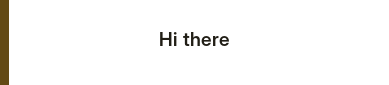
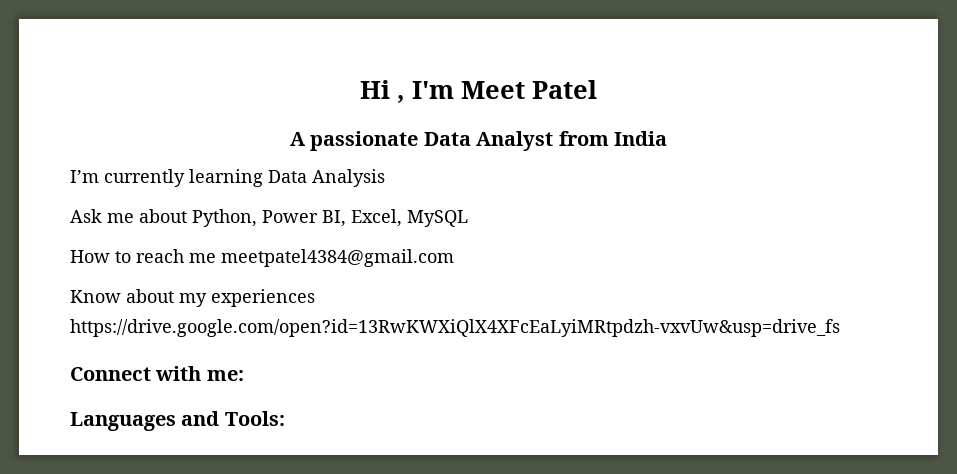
[182,32,230,46] there -> [397,80,597,103] [290,131,667,151] [70,169,385,187] [70,209,468,227] [70,249,454,267] [70,289,315,307] [70,319,840,337] [70,366,244,381] [70,411,285,431] , I'm Meet Patel // A passionate Data Analyst from India // I’m currently learning Data Analysis // Ask me about Python, Power BI, Excel, MySQL // How to reach me meetpatel4384@gmail.com // Know about my experiences https://drive.google.com/open?id=13RwKWXiQlX4XFcEaLyiMRtpdzh-vxvUw&usp=drive_fs // Connect with me: // Languages and Tools:

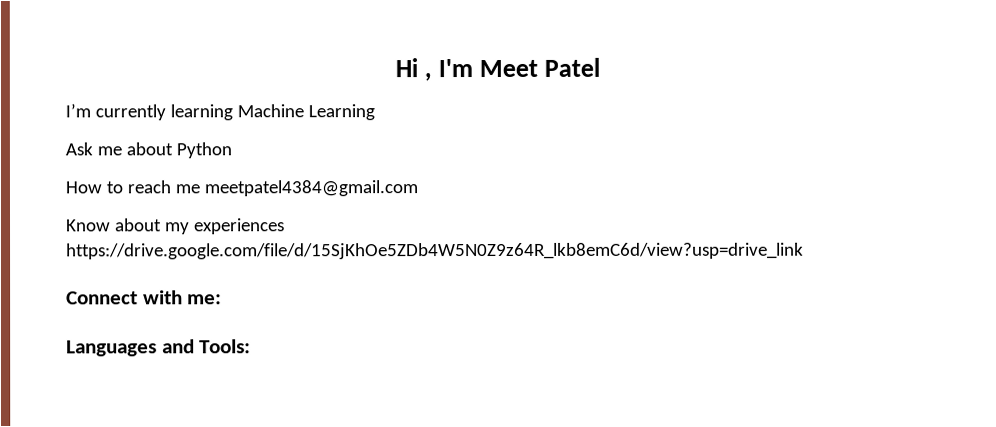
[290,131,667,151] // A passionate Data Analyst from India -> (601, 67) none
[268,169,385,187] Data Analysis -> [236,104,375,121] Machine Learning
[192,209,468,227] Python, Power BI, Excel, MySQL -> [175,142,232,159] Python
[70,319,840,337] https://drive.google.com/open?id=13RwKWXiQlX4XFcEaLyiMRtpdzh-vxvUw&usp=drive_fs -> [66,242,804,260] https://drive.google.com/file/d/15SjKhOe5ZDb4W5N0Z9z64R_lkb8emC6d/view?usp=drive_link

